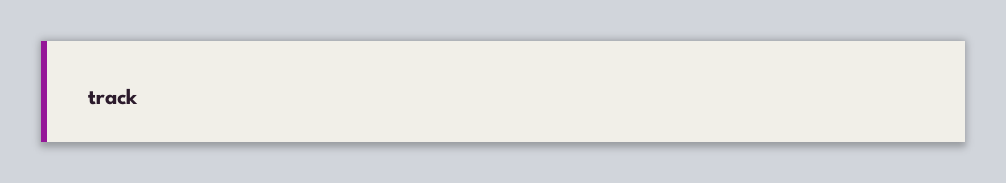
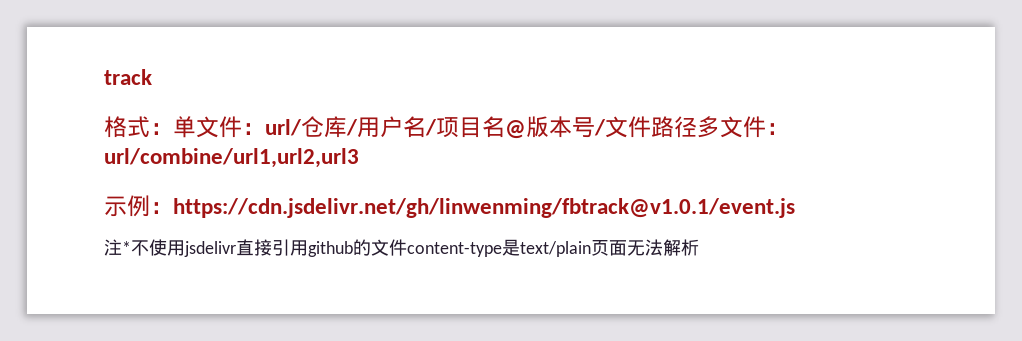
(138, 96) none -> [104,116,789,139] [104,148,359,168] [104,195,795,218] [104,239,699,257] // 格式：单文件：url/仓库/用户名/项目名@版本号/文件路径多文件：url/combine/url1,url2,url3 // 示例：https://cdn.jsdelivr.net/gh/linwenming/fbtrack@v1.0.1/event.js // 注*不使用jsdelivr直接引用github的文件content-type是text/plain页面无法解析

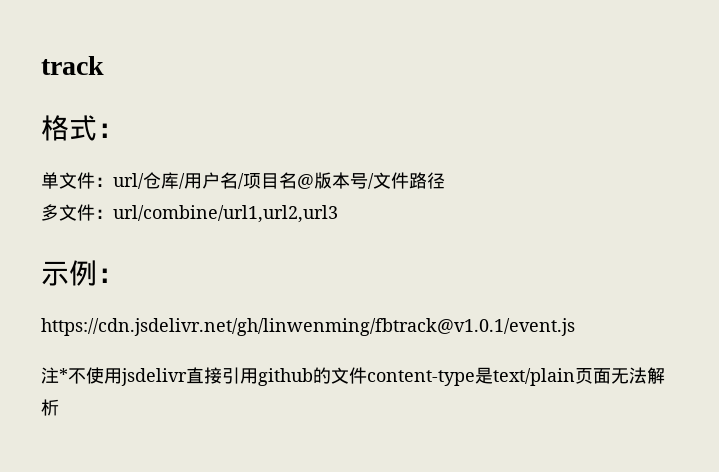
(173, 129) none -> (125, 130) //
(697, 127) none -> (445, 180) //
(173, 208) none -> (125, 275) //

